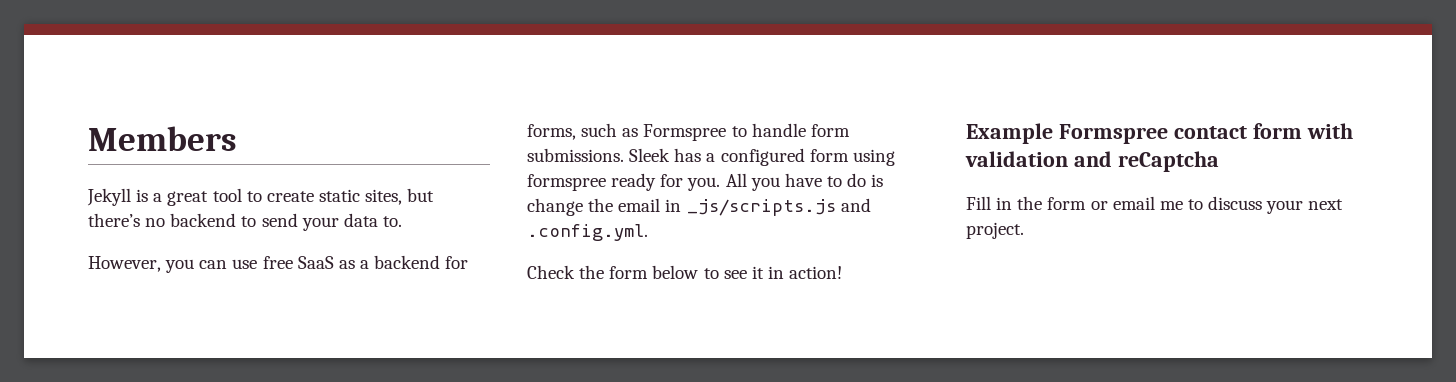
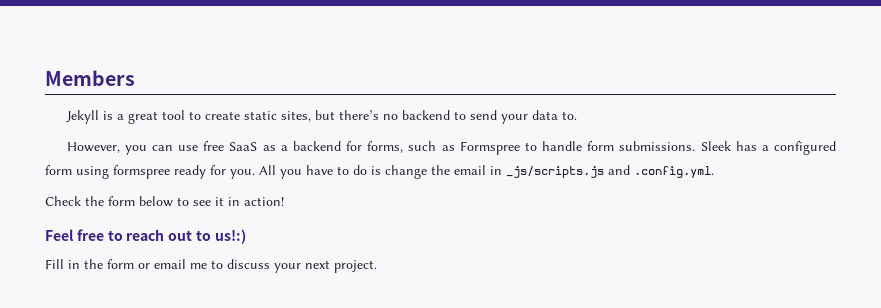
[966,123,1353,144] [965,151,1219,172] Example Formspree contact form with validation and reCaptcha -> [45,229,246,244] Feel free to reach out to us!:)

